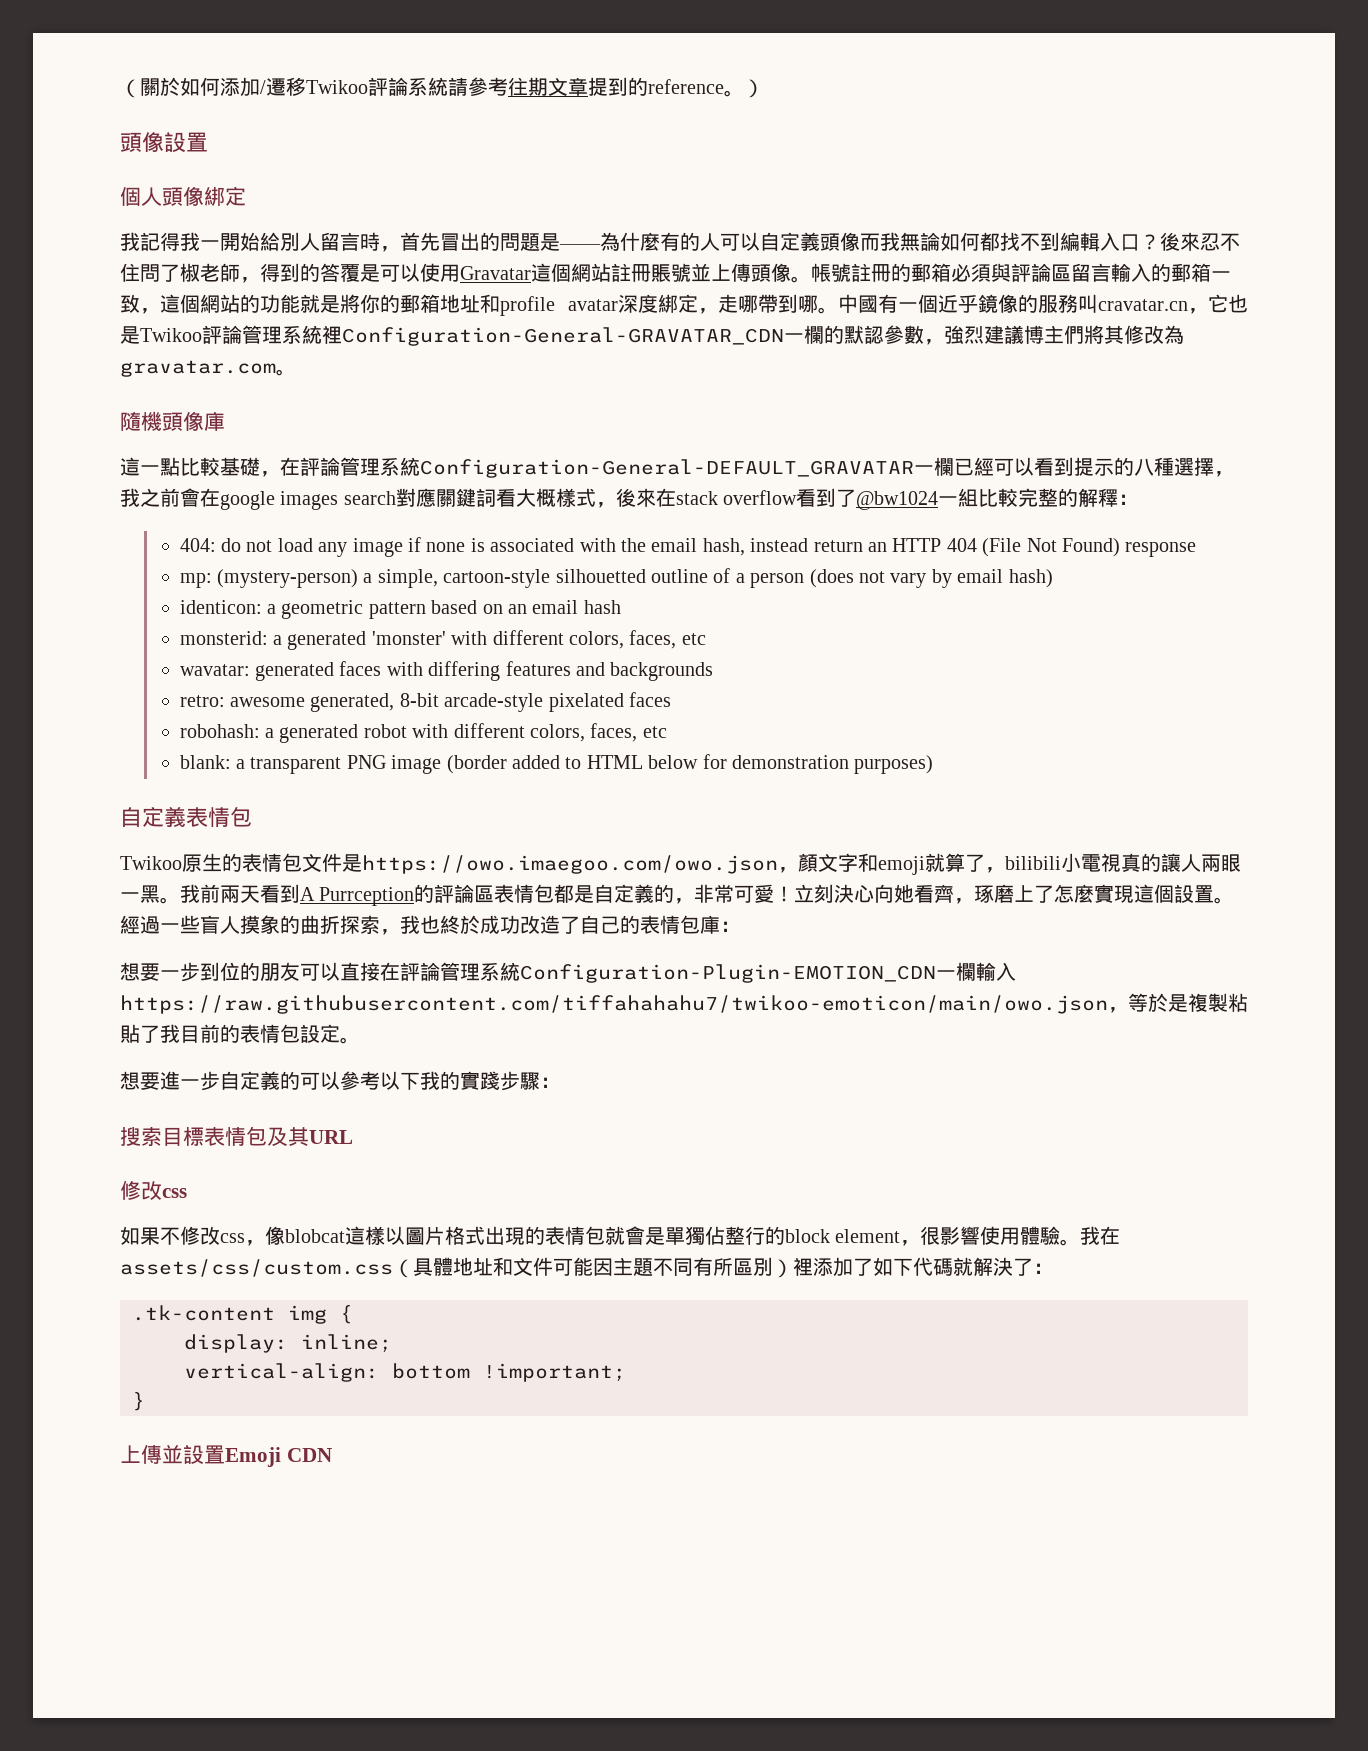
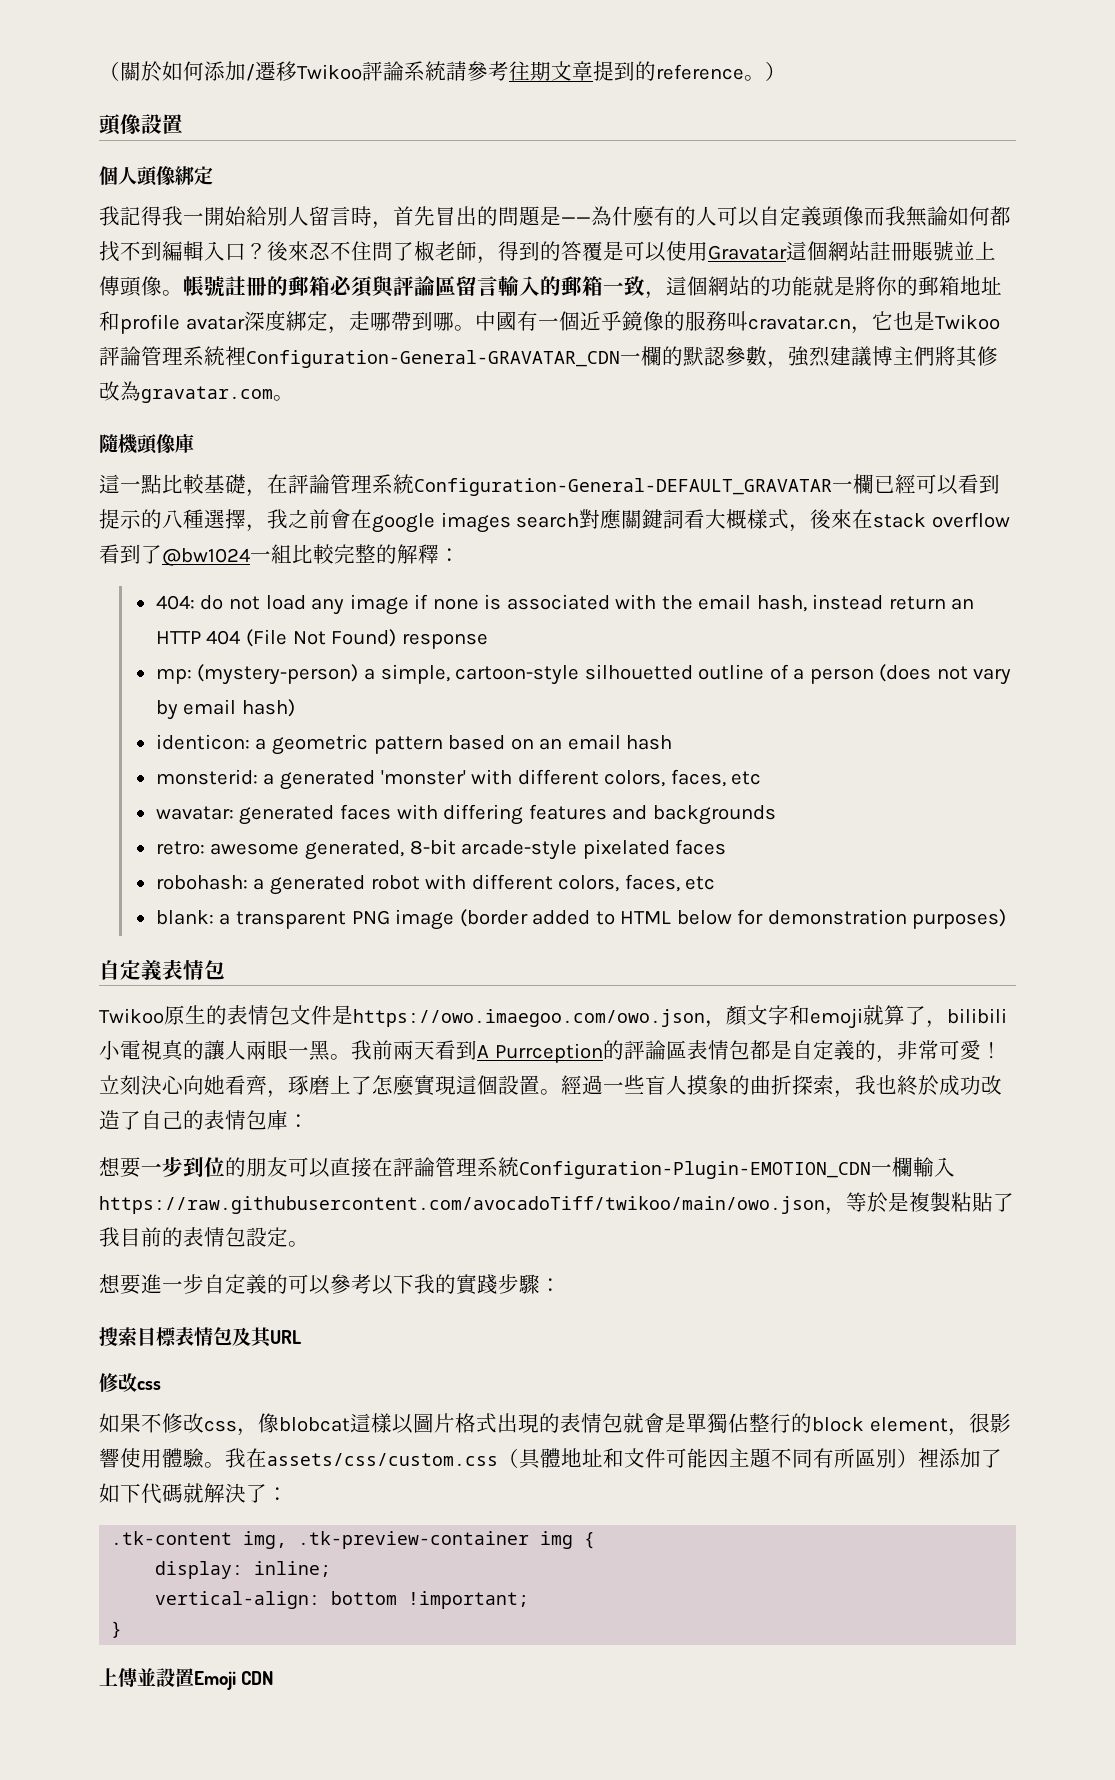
[120,995,1108,1014] https://raw.githubusercontent.com/tiffahahahu7/twikoo-emoticon/main/owo.json -> [99,1196,825,1214] https://raw.githubusercontent.com/avocadoTiff/twikoo/main/owo.json
(275, 1313) none -> [243,1531,530,1549] img, .tk-preview-container

